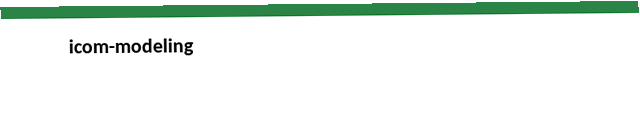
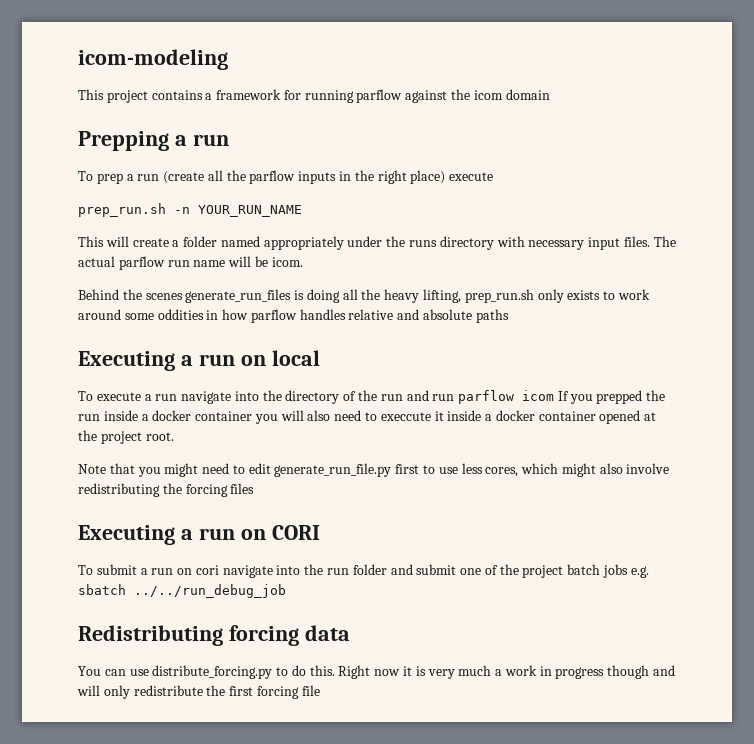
(194, 47) none -> [78,89,550,103] [78,131,229,151] [78,170,494,184] [78,203,302,217] [78,236,676,250] [78,256,303,270] [78,289,650,303] [78,309,509,323] [78,350,320,371] [78,390,666,404] [78,410,657,424] [78,430,174,444] [78,463,670,477] [78,483,255,497] [78,525,320,545] [78,564,649,578] [78,584,286,598] [78,625,350,646] [78,665,676,679] [77,685,320,699] // This project contains a framework for running parflow against the icom domain // Prepping a run // To prep a run (create all the parflow inputs in the right place) execute // prep_run.sh -n YOUR_RUN_NAME // This will create a folder named appropriately under the runs directory with necessary input files. The actual parflow run name will be icom. // Behind the scenes generate_run_files is doing all the heavy lifting, prep_run.sh only exists to work around some oddities in how parflow handles relative and absolute paths // Executing a run on local // To execute a run navigate into the directory of the run and run parflow icom If you prepped the run inside a docker container you will also need to execcute it inside a docker container opened at the project root. // Note that you might need to edit generate_run_file.py first to use less cores, which might also involve redistributing the forcing files // Executing a run on CORI // To submit a run on cori navigate into the run folder and submit one of the project batch jobs e.g. sbatch ../../run_debug_job // Redistributing forcing data // You can use distribute_forcing.py to do this. Right now it is very much a work in progress though and will only redistribute the first forcing file

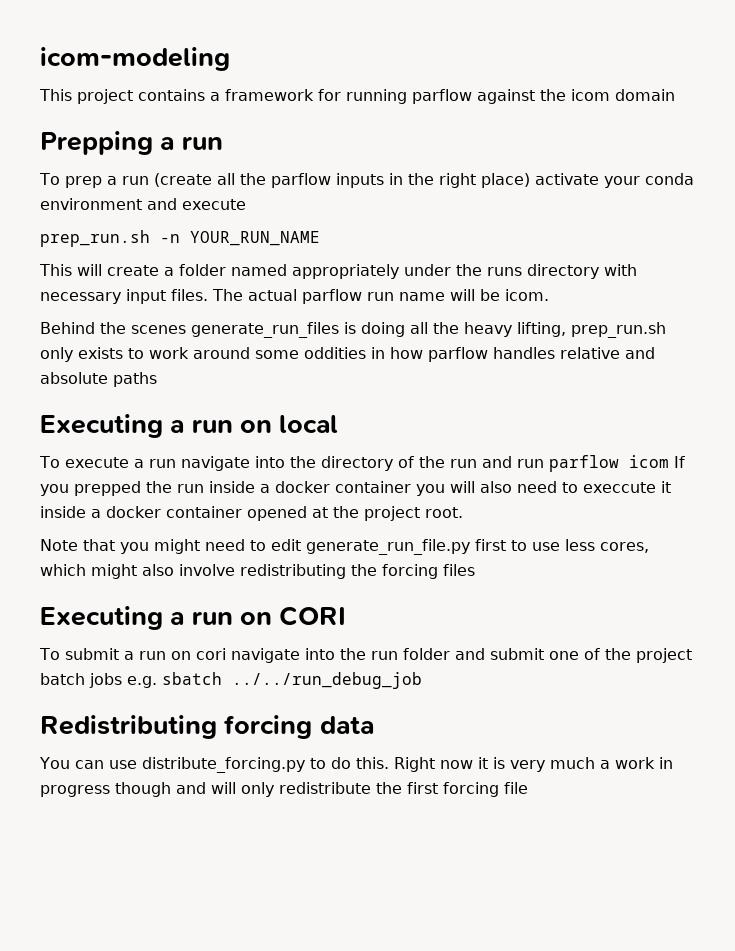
(446, 177) none -> [534,173,694,188] [40,198,177,210] activate your conda environment and

